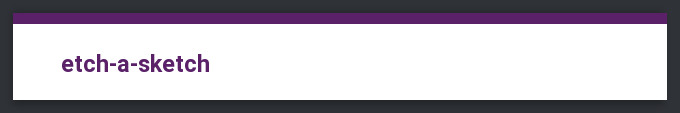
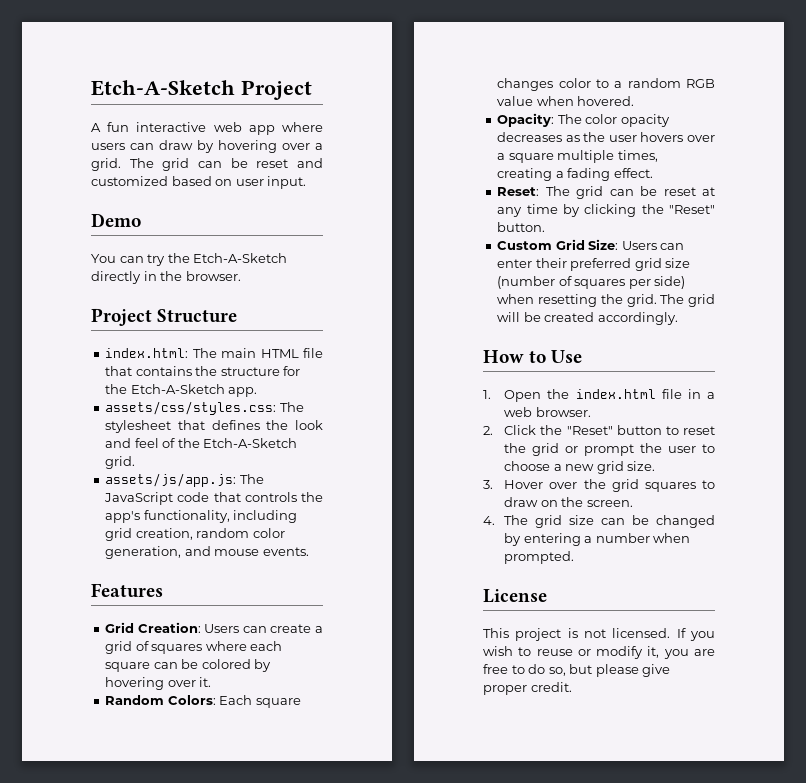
[61,54,210,72] etch-a-sketch -> [91,80,312,100] [91,122,323,135] [91,140,323,153] [91,158,323,171] [91,176,307,189] [91,213,141,227] [91,253,288,266] [91,271,241,284] [91,308,238,326] [105,348,323,358] [105,366,301,376] [105,384,258,397] [105,401,304,415] [105,420,323,433] [105,438,298,448] [105,456,136,469] [105,473,264,487] [104,492,323,505] [105,510,298,523] [105,528,285,541] [105,546,309,559] [91,583,163,598] [105,622,323,633] [105,641,283,654] [105,659,272,672] [105,677,212,690] [105,695,301,708] [497,78,715,91] [497,96,635,106] [497,113,670,127] [497,132,715,142] [497,150,658,163] [497,168,653,181] [497,186,715,199] [497,204,715,217] [497,222,546,232] [497,239,685,250] [497,258,691,271] [497,276,686,289] [497,294,715,307] [497,312,678,325] [483,350,583,363] [483,389,715,402] [504,407,591,417] [483,425,715,435] [504,443,715,456] [504,461,656,474] [483,479,715,492] [504,497,633,507] [483,515,715,528] [504,533,691,546] [504,551,575,564] [483,589,547,603] [483,628,715,641] [483,646,715,659] [483,664,671,677] [483,682,572,695] Etch-A-Sketch Project // A fun interactive web app where users can draw by hovering over a grid. The grid can be reset and customized based on user input. // Demo // You can try the Etch-A-Sketch directly in the browser. // Project Structure // index.html: The main HTML file that contains the structure for the Etch-A-Sketch app. // assets/css/styles.css: The stylesheet that defines the look and feel of the Etch-A-Sketch grid. // assets/js/app.js: The JavaScript code that controls the app's functionality, including grid creation, random color generation, and mouse events. // Features // Grid Creation: Users can create a grid of squares where each square can be colored by hovering over it. // Random Colors: Each square changes color to a random RGB value when hovered. // Opacity: The color opacity decreases as the user hovers over a square multiple times, creating a fading effect. // Reset: The grid can be reset at any time by clicking the "Reset" button. // Custom Grid Size: Users can enter their preferred grid size (number of squares per side) when resetting the grid. The grid will be created accordingly. // How to Use // 1. Open the index.html file in a web browser. // 2. Click the "Reset" button to reset the grid or prompt the user to choose a new grid size. // 3. Hover over the grid squares to draw on the screen. // 4. The grid size can be changed by entering a number when prompted. // License // This project is not licensed. If you wish to reuse or modify it, you are free to do so, but please give proper credit.

